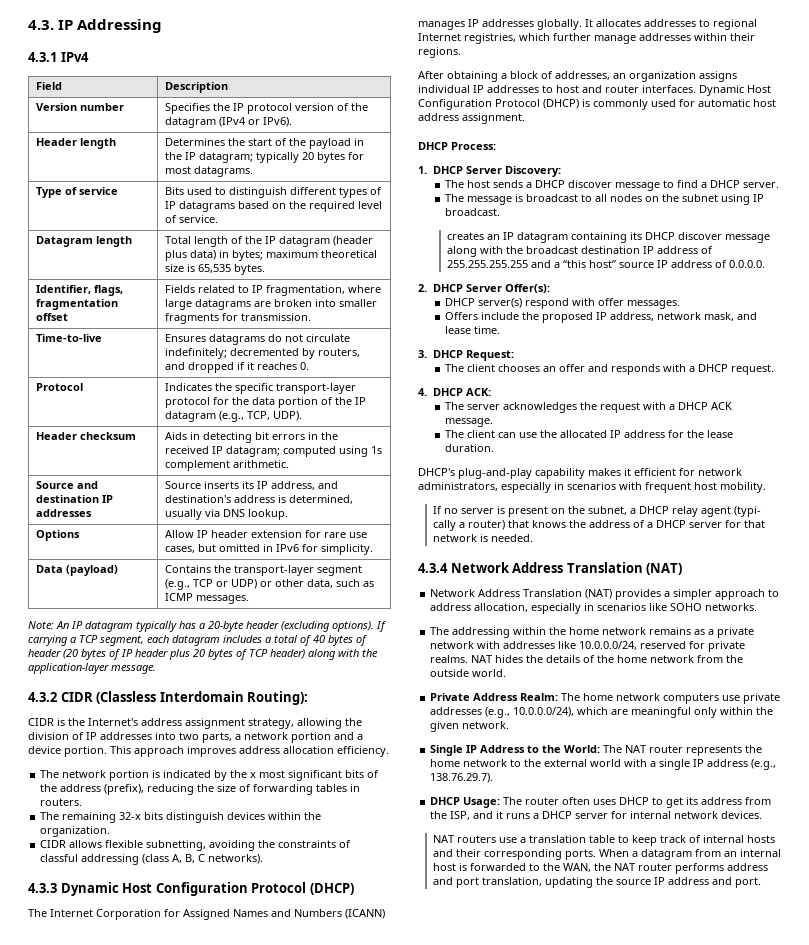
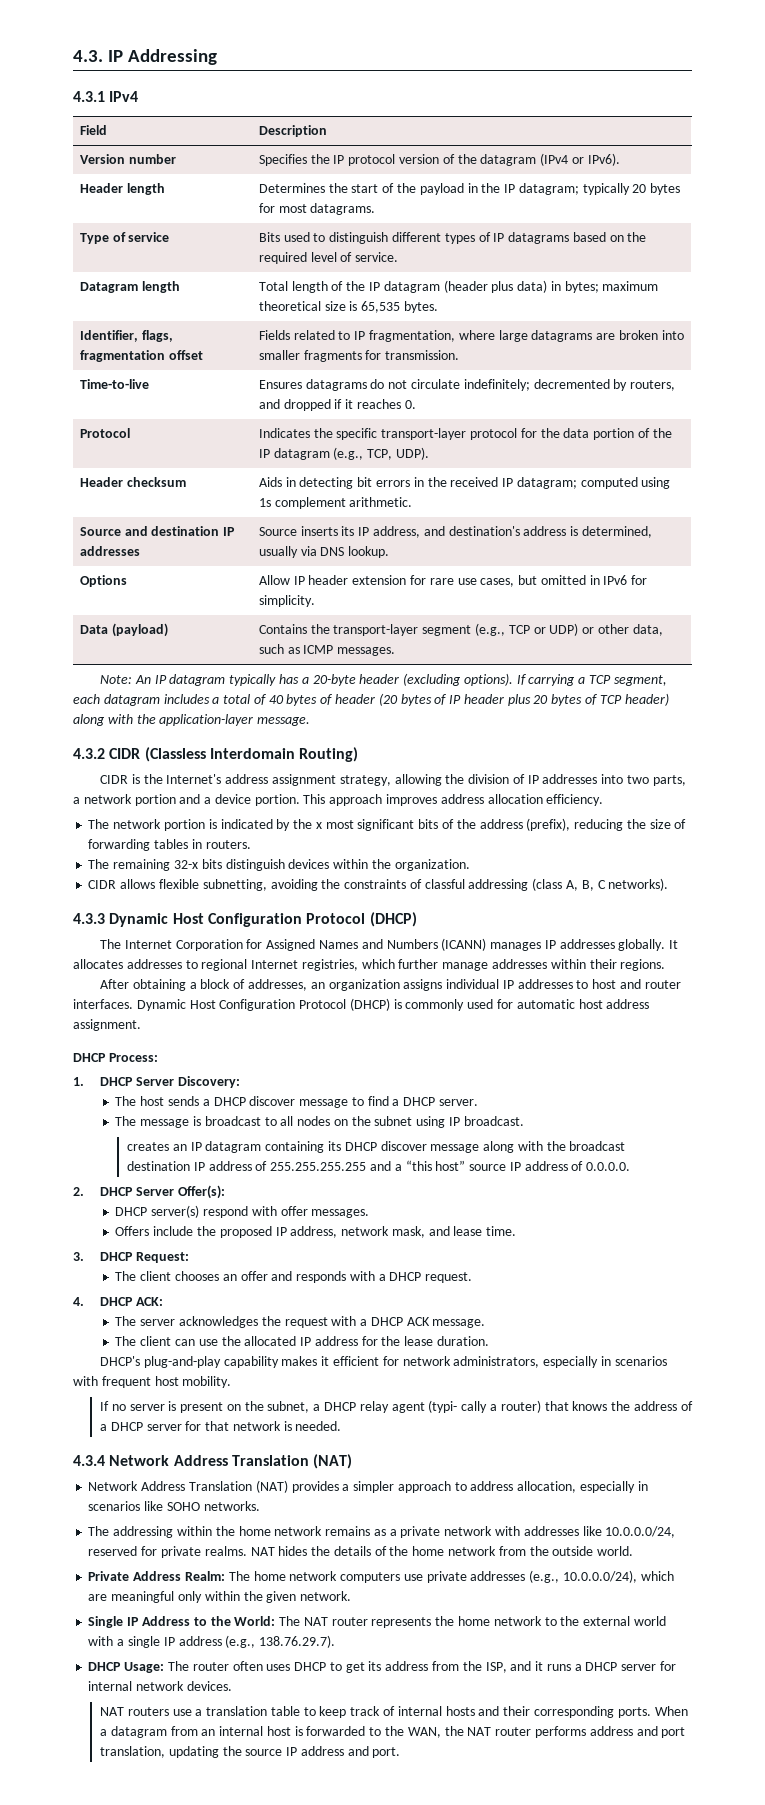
[247,691,309,705] Routing): -> [299,747,359,762] Routing)

